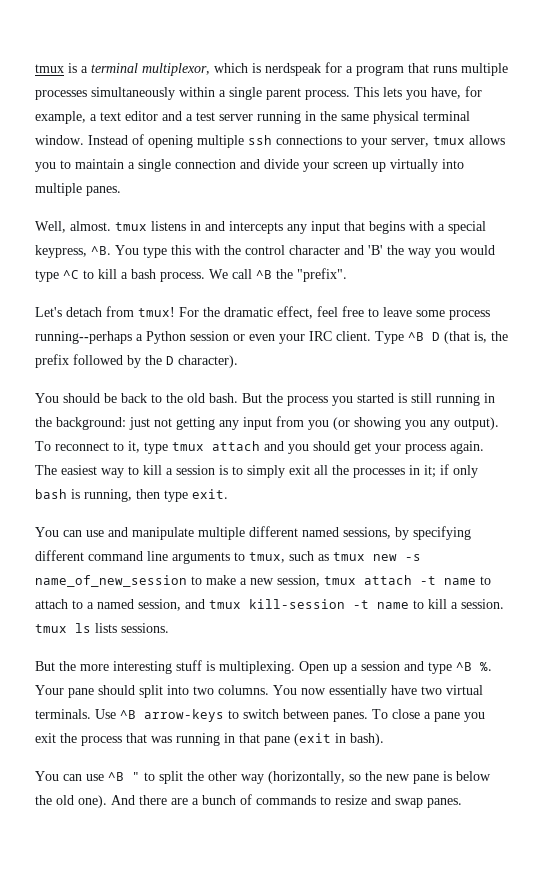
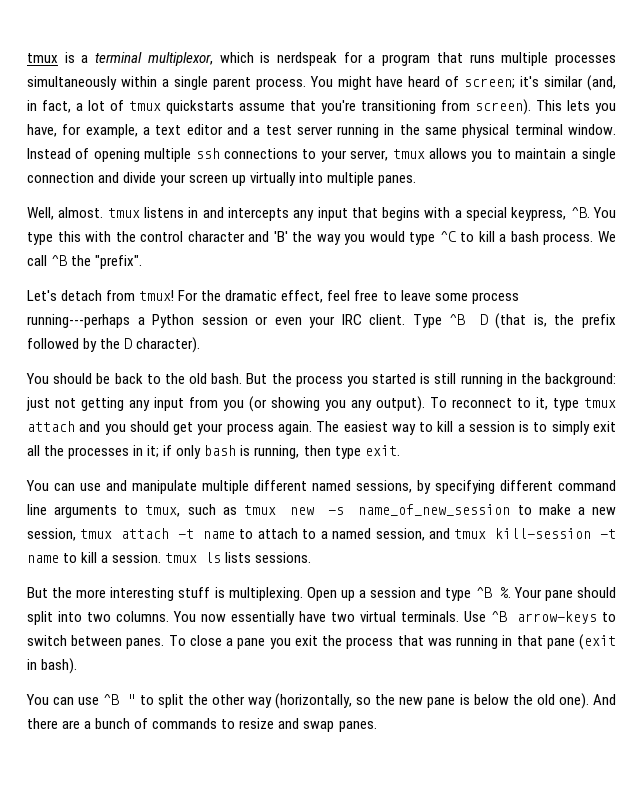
(350, 95) none -> [309,75,617,91] [27,99,531,115] You might have heard of screen; it's similar (and, in fact, a lot of tmux quickstarts assume that you're transitioning from screen).
[35,331,132,344] running--perhaps -> [27,314,130,328] running---perhaps

